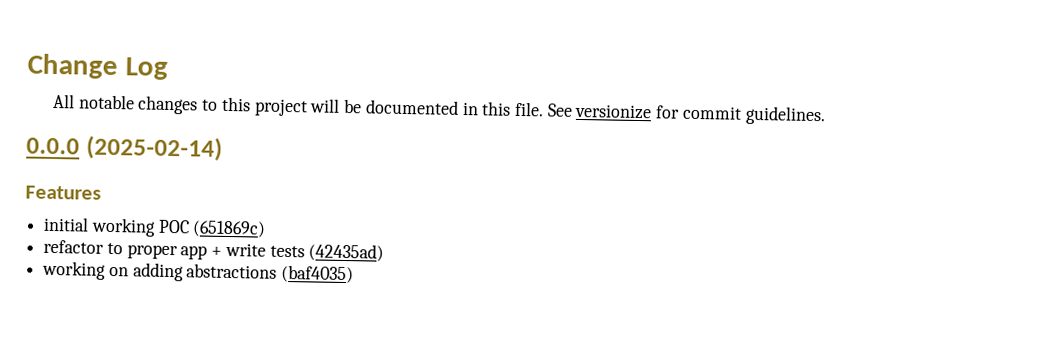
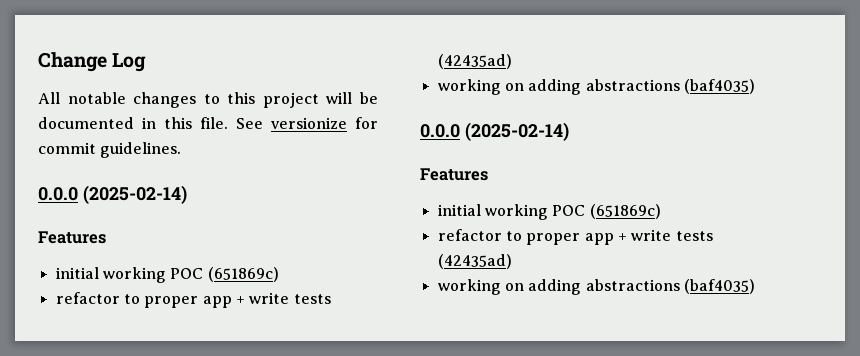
(355, 274) none -> [420,122,569,141] [420,168,488,181] [437,204,661,220] [437,229,713,245] [437,254,512,269] [437,279,755,295] // 0.0.0 (2025-02-14) // Features // initial working POC (651869c) // refactor to proper app + write tests (42435ad) // working on adding abstractions (baf4035)

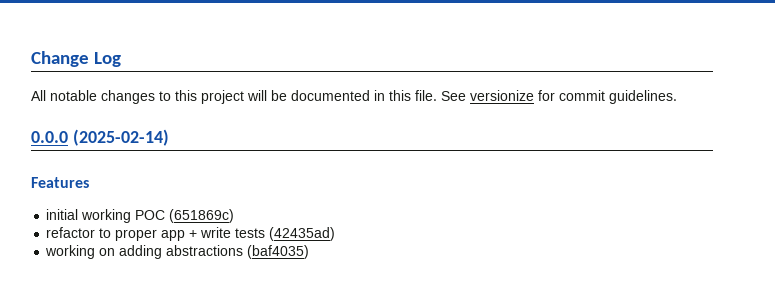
[420,122,569,141] [420,168,488,181] [437,204,661,220] [437,229,713,245] [437,254,512,269] [437,279,755,295] // 0.0.0 (2025-02-14) // Features // initial working POC (651869c) // refactor to proper app + write tests (42435ad) // working on adding abstractions (baf4035) -> (310, 252) none

